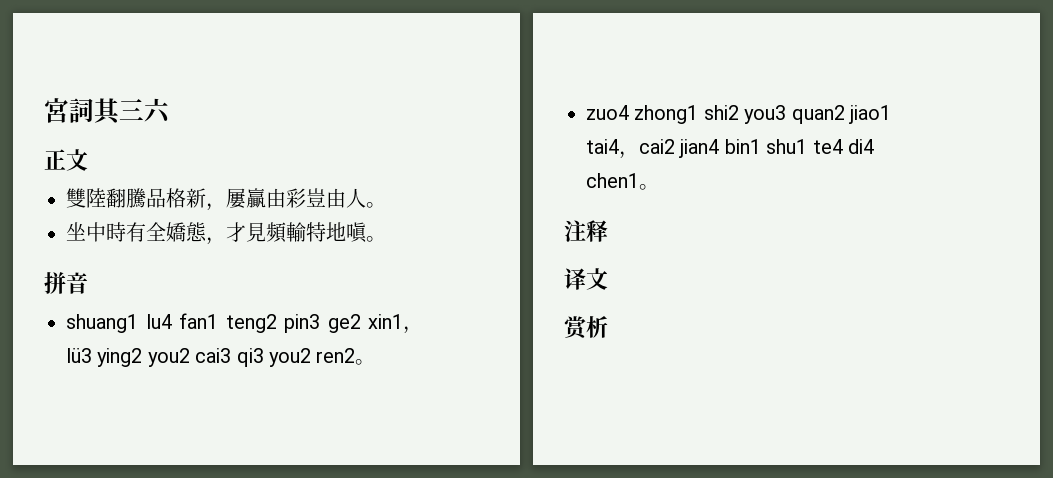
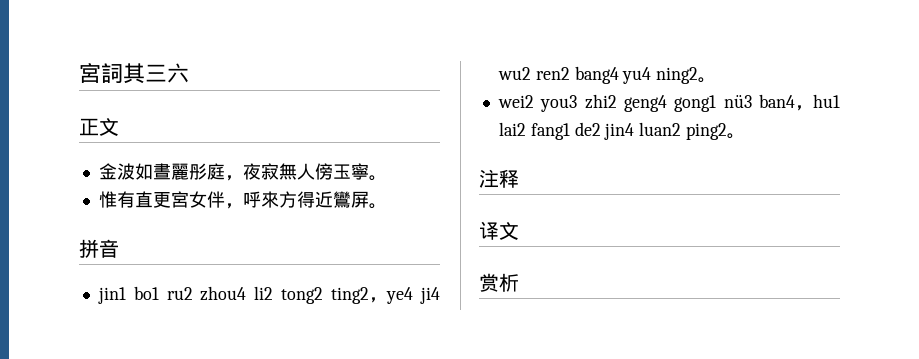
[66,188,386,211] [66,222,386,245] [44,272,88,294] [66,313,423,334] [66,348,376,367] [586,105,891,124] [586,139,874,159] [586,173,639,188] 雙陸翻騰品格新，屢贏由彩豈由人。 // 坐中時有全嬌態，才見頻輸特地嗔。 // 拼音 // shuang1 lu4 fan1 teng2 pin3 ge2 xin1，lü3 ying2 you2 cai3 qi3 you2 ren2。 // zuo4 zhong1 shi2 you3 quan2 jiao1 tai4，cai2 jian4 bin1 shu1 te4 di4 chen1 -> [98,163,387,181] [98,191,387,209] [79,239,119,258] [97,286,441,304] [497,66,717,84] [497,94,840,112] [498,122,728,140] 金波如晝麗彤庭，夜寂無人傍玉寧。 // 惟有直更宮女伴，呼來方得近鸞屏。 // 拼音 // jin1 bo1 ru2 zhou4 li2 tong2 ting2，ye4 ji4 wu2 ren2 bang4 yu4 ning2。 // wei2 you3 zhi2 geng4 gong1 nü3 ban4，hu1 lai2 fang1 de2 jin4 luan2 ping2

